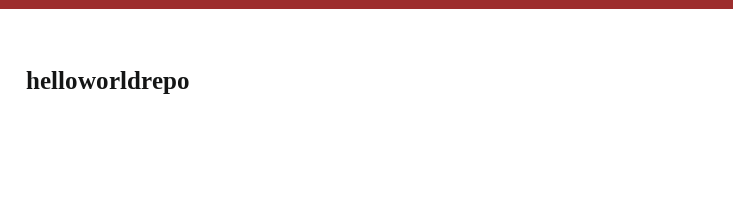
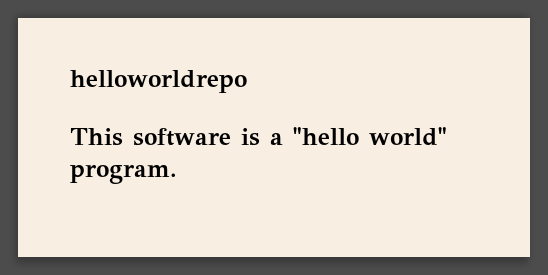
(190, 82) none -> [70,127,447,146] [70,164,177,184] // This software is a "hello world" program.

